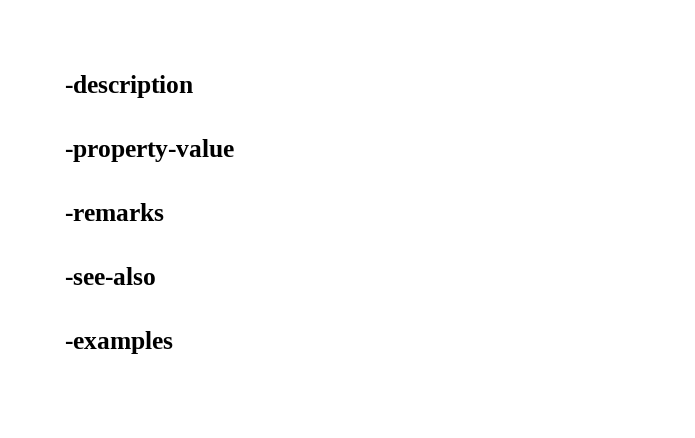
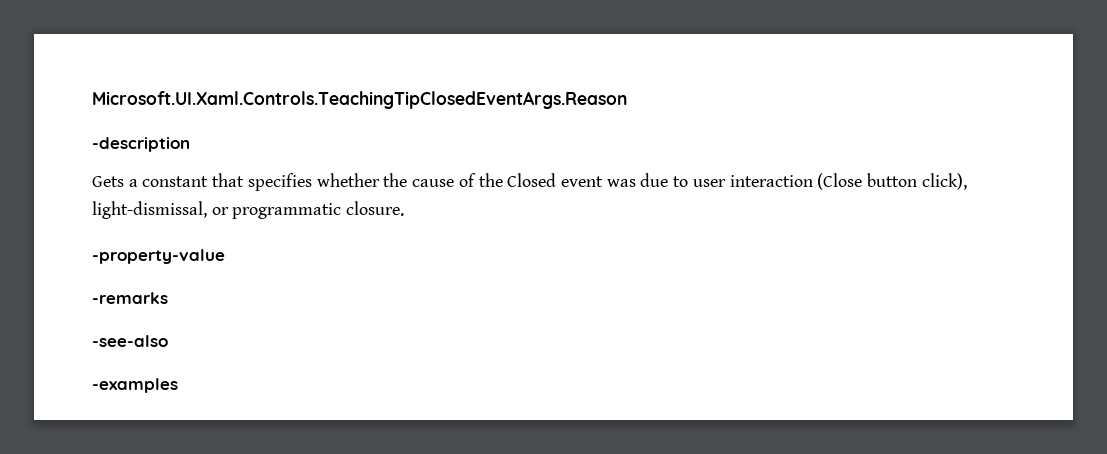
(65, 86) none -> [92,91,627,109] Microsoft.UI.Xaml.Controls.TeachingTipClosedEventArgs.Reason //
(193, 86) none -> [92,173,967,191] [92,201,405,219] // Gets a constant that specifies whether the cause of the Closed event was due to user interaction (Close button click), light-dismissal, or programmatic closure.

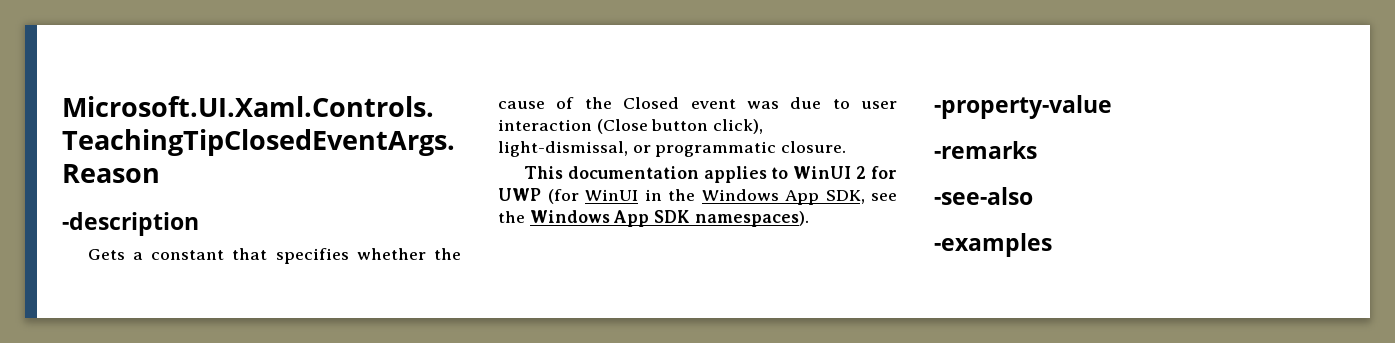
(405, 208) none -> [523,166,897,183] [498,188,897,205] [498,210,809,227] // This documentation applies to WinUI 2 for UWP (for WinUI in the Windows App SDK, see the Windows App SDK namespaces).

